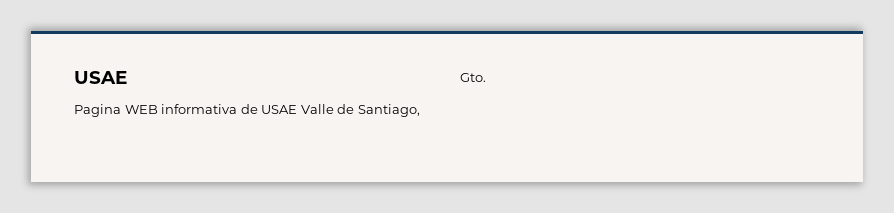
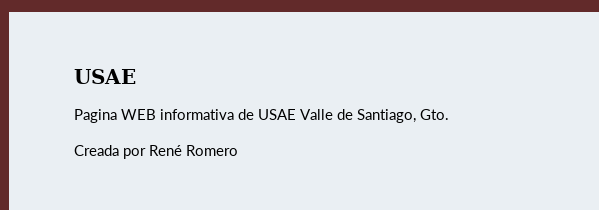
(486, 77) none -> [74,145,238,159] // Creada por René Romero

